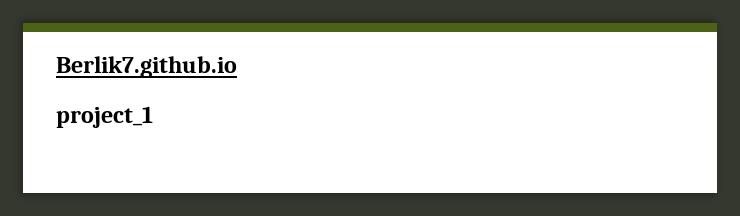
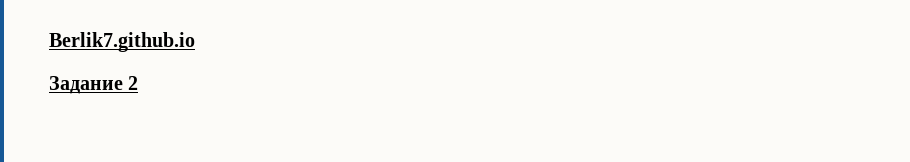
[56,106,153,128] project_1 -> [49,76,139,94] Задание 2

